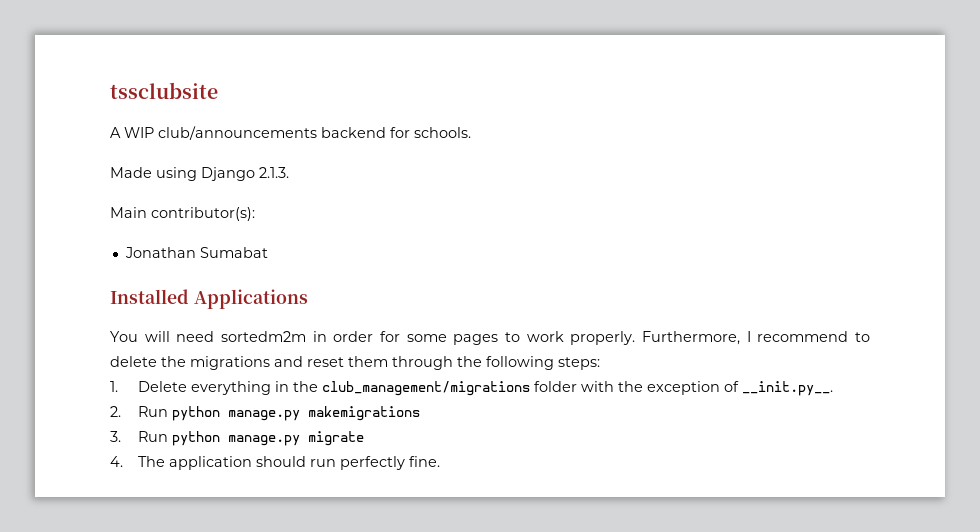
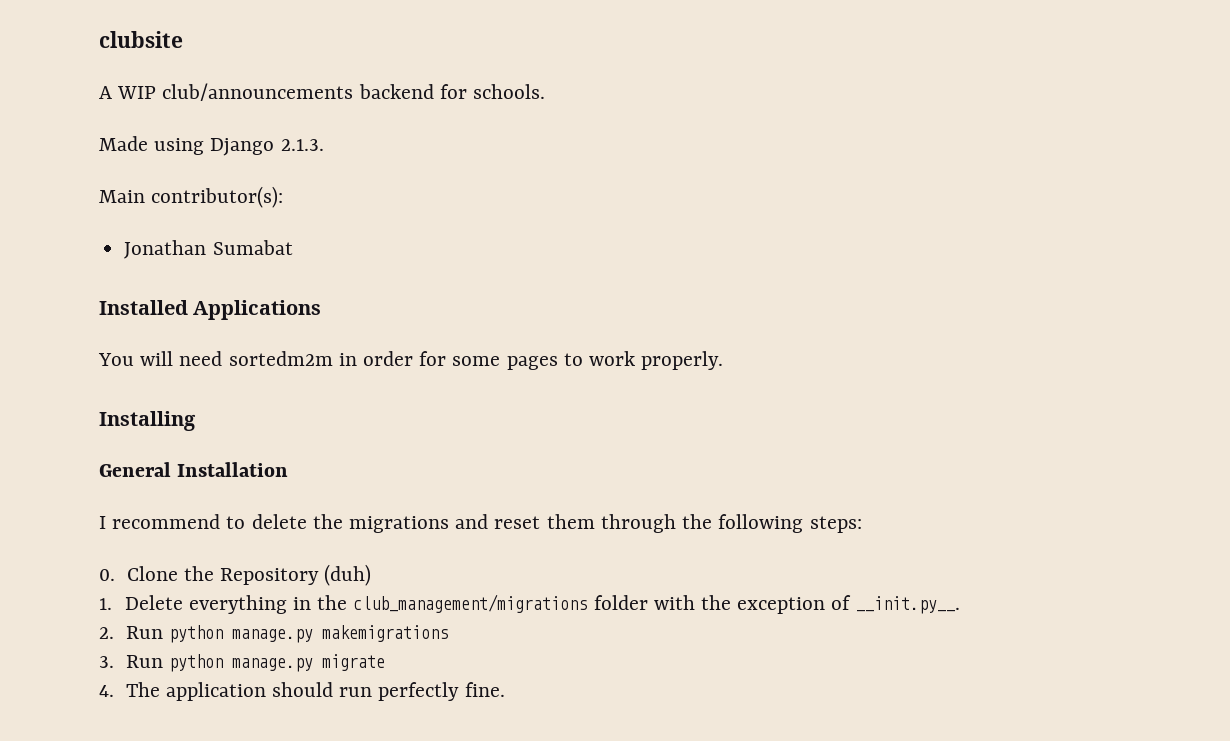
[110,82,218,99] tssclubsite -> [99,31,183,48] clubsite
[642,331,741,345] Furthermore, -> [99,411,196,431] [99,462,289,477] // Installing // General Installation //
(600, 363) none -> [99,564,372,586] // 0. Clone the Repository (duh)

